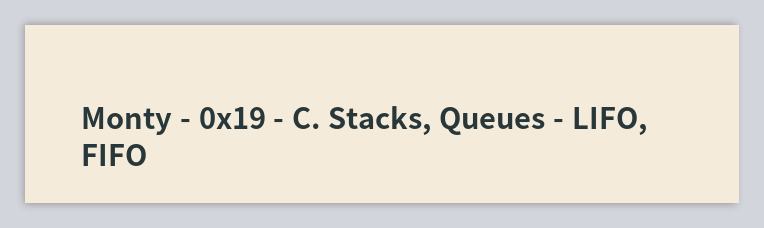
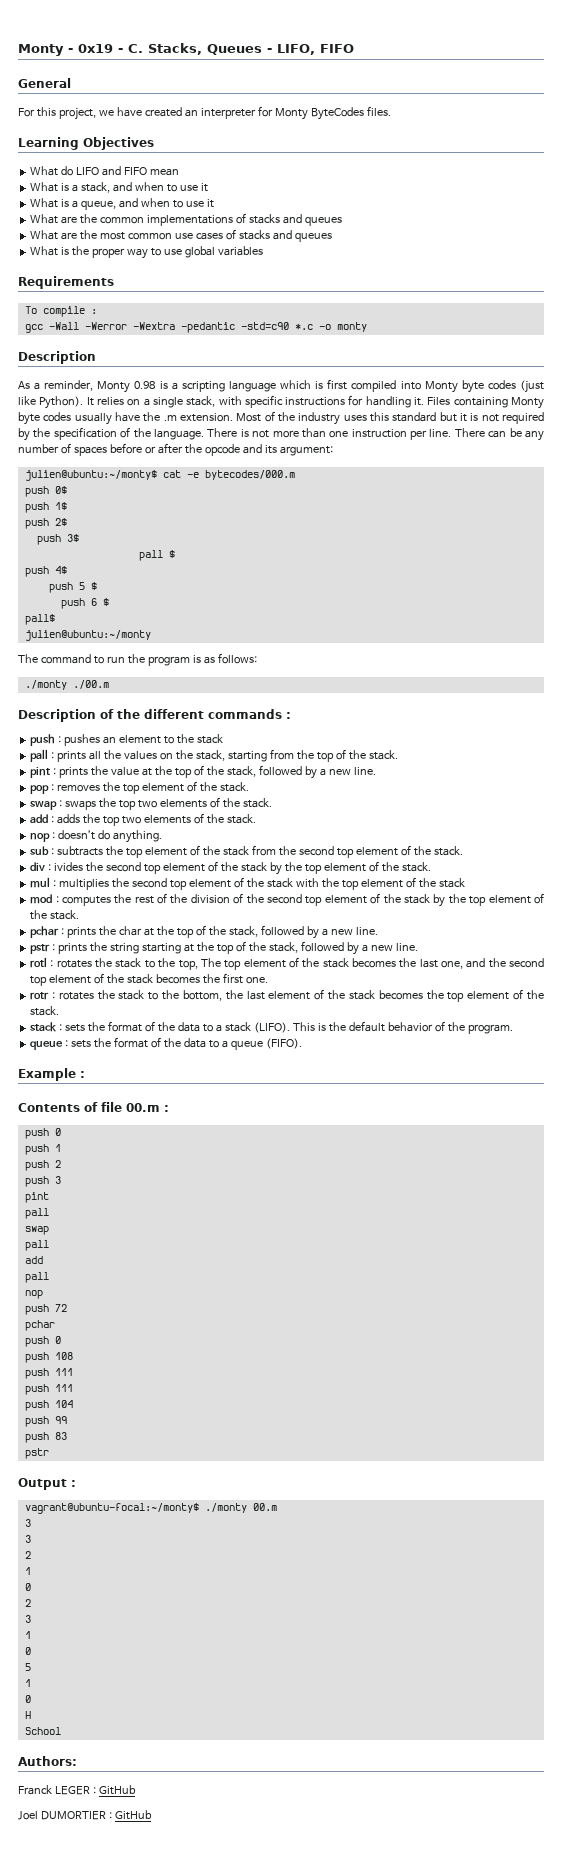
(147, 155) none -> [18,78,71,88] [18,106,391,120] [18,137,154,150] [30,166,179,176] [30,182,208,193] [30,198,214,210] [30,213,342,226] [30,229,332,242] [30,246,263,259] [18,276,114,289] [24,306,97,317] [24,322,367,333] [18,351,96,364] [18,379,545,393] [18,395,544,409] [18,411,544,425] [18,427,545,441] [18,443,333,456] [24,470,295,481] [24,486,67,497] [24,502,67,513] [24,518,67,529] [36,534,79,545] [138,550,175,561] [24,566,67,577] [48,582,97,593] [60,598,109,609] [24,614,55,625] [24,630,151,641] [18,653,257,666] [24,680,109,690] [18,709,291,722] [30,734,223,746] [30,749,398,762] [30,765,376,779] [30,781,249,794] [30,797,272,810] [30,813,256,826] [30,830,162,843] [30,845,463,858] [30,861,431,875] [30,877,465,890] [30,893,544,907] [30,910,80,920] [30,925,378,939] [30,941,418,955] [30,957,545,970] [30,973,268,986] [30,989,544,1002] [30,1006,60,1016] [30,1021,513,1034] [30,1037,302,1050] [18,1068,85,1081] [18,1102,169,1112] [24,1128,61,1139] [24,1144,61,1155] [24,1160,61,1171] [24,1176,61,1187] [24,1192,49,1203] [24,1208,49,1219] [24,1226,49,1235] [24,1240,49,1251] [24,1256,43,1264] [24,1272,49,1283] [24,1290,43,1299] [24,1304,67,1315] [24,1320,55,1331] [24,1336,61,1347] [24,1352,73,1363] [24,1368,73,1379] [24,1384,73,1395] [24,1400,73,1411] [24,1416,67,1427] [24,1432,67,1443] [24,1448,49,1459] [18,1478,76,1490] [24,1503,277,1514] [24,1519,31,1527] [24,1535,31,1543] [24,1551,31,1559] [24,1567,31,1575] [24,1583,31,1591] [24,1599,31,1607] [24,1615,31,1623] [24,1631,31,1639] [24,1647,31,1655] [24,1663,31,1671] [24,1679,31,1687] [24,1695,31,1703] [24,1711,31,1719] [24,1727,61,1735] [18,1756,77,1766] [18,1785,136,1795] [18,1810,152,1820] // General // For this project, we have created an interpreter for Monty ByteCodes files. // Learning Objectives // What do LIFO and FIFO mean // What is a stack, and when to use it // What is a queue, and when to use it // What are the common implementations of stacks and queues // What are the most common use cases of stacks and queues // What is the proper way to use global variables // Requirements // To compile : // gcc -Wall -Werror -Wextra -pedantic -std=c90 *.c -o monty // Description // As a reminder, Monty 0.98 is a scripting language which is first compiled into Monty byte codes (just like Python). It relies on a single stack, with specific instructions for handling it. Files containing Monty byte codes usually have the .m extension. Most of the industry uses this standard but it is not required by the specification of the language. There is not more than one instruction per line. There can be any number of spaces before or after the opcode and its argument: // julien@ubuntu:~/monty$ cat -e bytecodes/000.m // push 0$ // push 1$ // push 2$ // push 3$ // pall $ // push 4$ // push 5 $ // push 6 $ // pall$ // julien@ubuntu:~/monty // The command to run the program is as follows: // ./monty ./00.m // Description of the different commands : // push : pushes an element to the stack // pall : prints all the values on the stack, starting from the top of the stack. // pint : prints the value at the top of the stack, followed by a new line. // pop : removes the top element of the stack. // swap : swaps the top two elements of the stack. // add : adds the top two elements of the stack. // nop : doesn’t do anything. // sub : subtracts the top element of the stack from the second top element of the stack. // div : ivides the second top element of the stack by the top element of the stack. // mul : multiplies the second top element of the stack with the top element of the stack // mod : computes the rest of the division of the second top element of the stack by the top element of the stack. // pchar : prints the char at the top of the stack, followed by a new line. // pstr : prints the string starting at the top of the stack, followed by a new line. // rotl : rotates the stack to the top, The top element of the stack becomes the last one, and the second top element of the stack becomes the first one. // rotr : rotates the stack to the bottom, the last element of the stack becomes the top element of the stack. // stack : sets the format of the data to a stack (LIFO). This is the default behavior of the program. // queue : sets the format of the data to a queue (FIFO). // Example : // Contents of file 00.m : // push 0 // push 1 // push 2 // push 3 // pint // pall // swap // pall // add // pall // nop // push 72 // pchar // push 0 // push 108 // push 111 // push 111 // push 104 // push 99 // push 83 // pstr // Output : // vagrant@ubuntu-focal:~/monty$ ./monty 00.m // 3 // 3 // 2 // 1 // 0 // 2 // 3 // 1 // 0 // 5 // 1 // 0 // H // School // Authors: // Franck LEGER : GitHub // Joel DUMORTIER : GitHub

